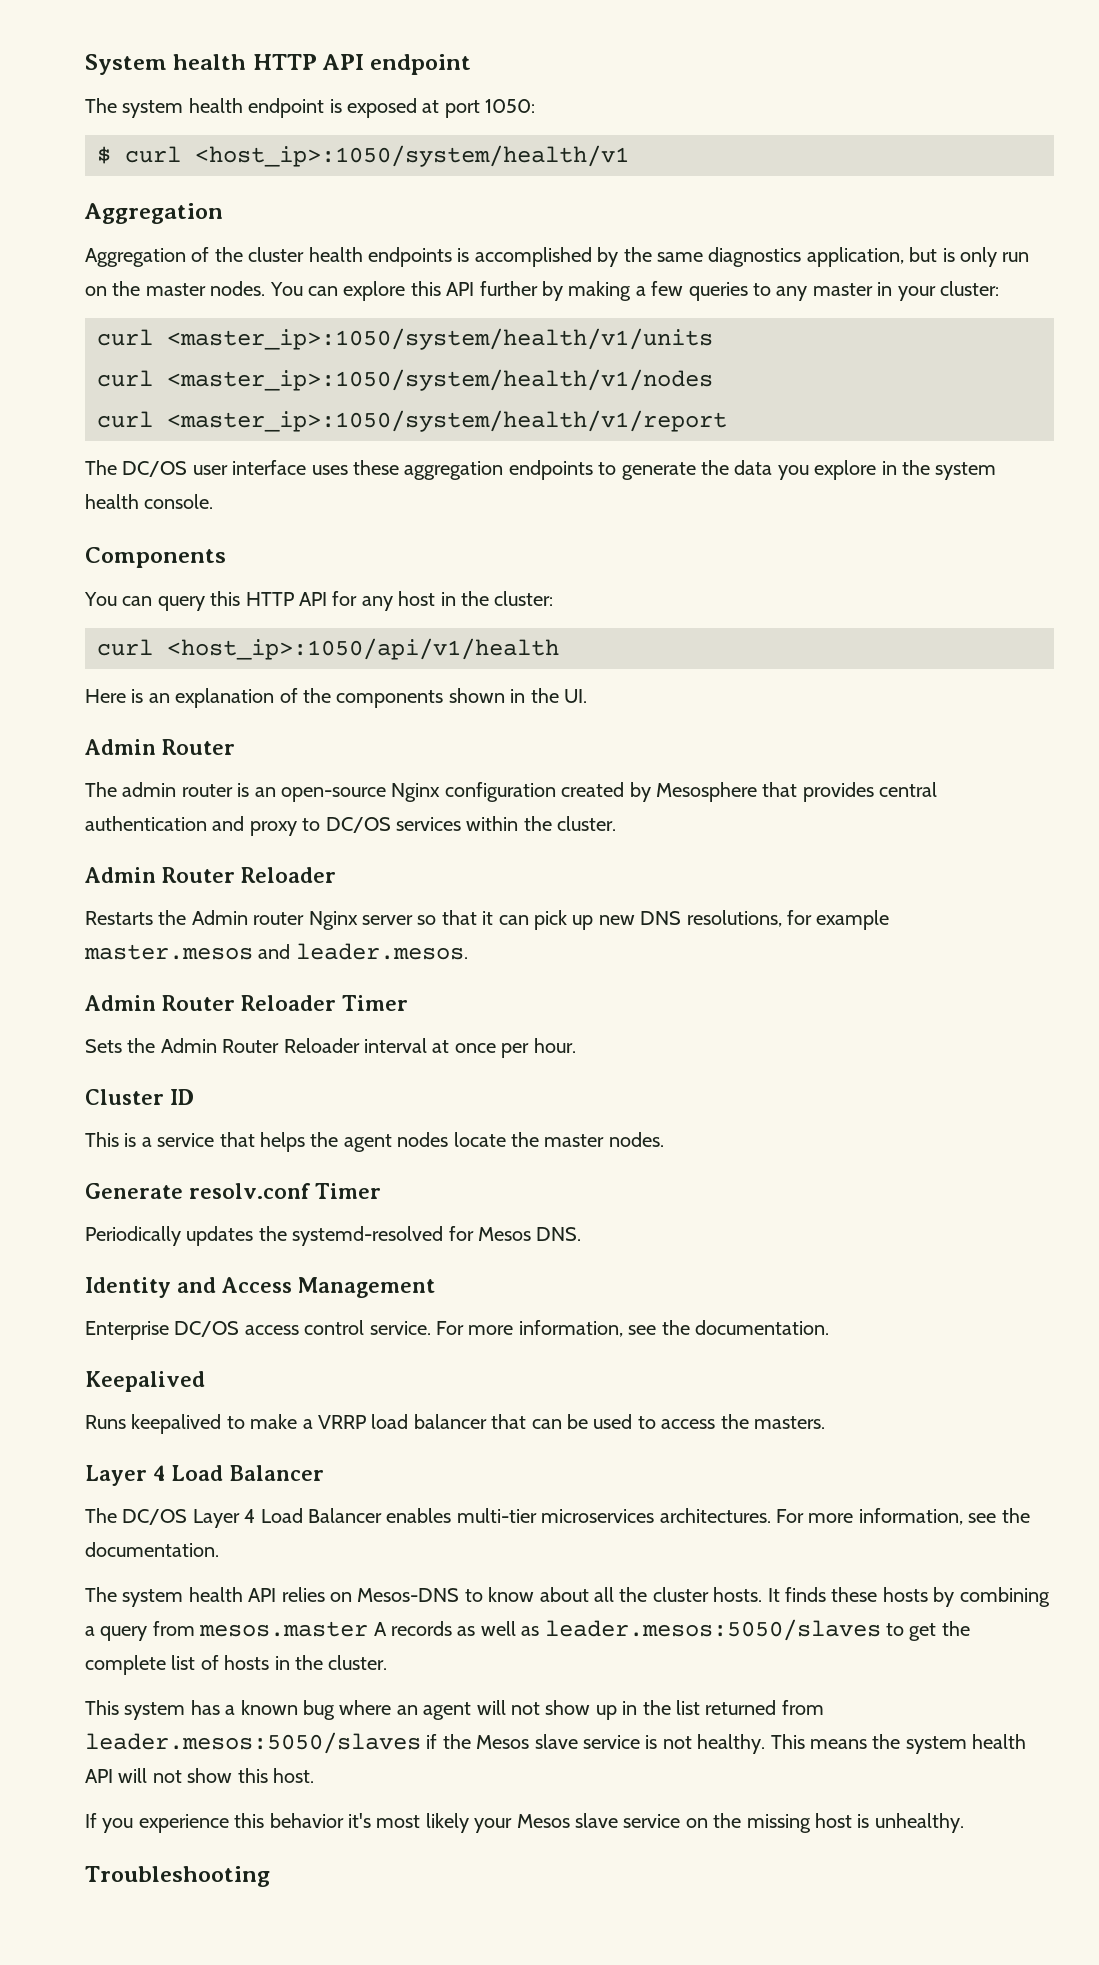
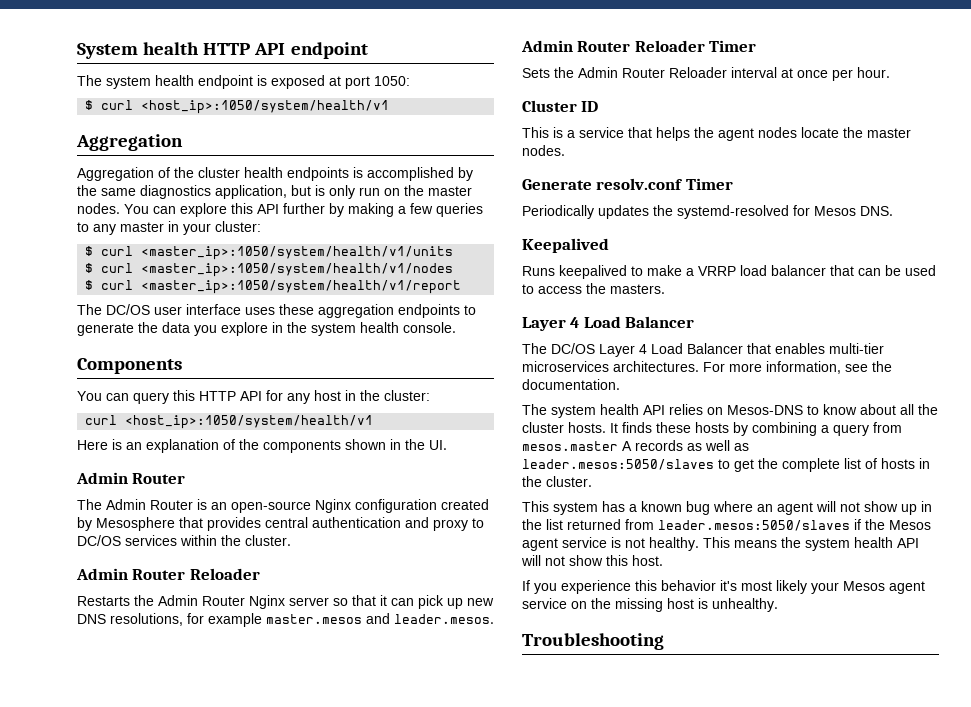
(999, 288) none -> [85,246,94,256] $
(713, 339) none -> [85,263,94,273] $
(713, 380) none -> [85,280,94,290] $
[167,638,559,660] <host_ip>:1050/api/v1/health -> [125,415,374,429] <host_ip>:1050/system/health/v1
[122,782,233,797] admin router -> [106,499,193,510] Admin Router
[253,912,305,925] router -> [202,596,245,606] Router
[85,1277,435,1298] [85,1320,829,1340] // Identity and Access Management // Enterprise DC/OS access control service. For more information, see the documentation. -> (893, 211) none
(382, 1515) none -> [747,343,771,354] that
[534,1734,578,1749] slave -> [522,538,558,551] agent
[574,1813,618,1828] slave -> [889,581,925,594] agent

